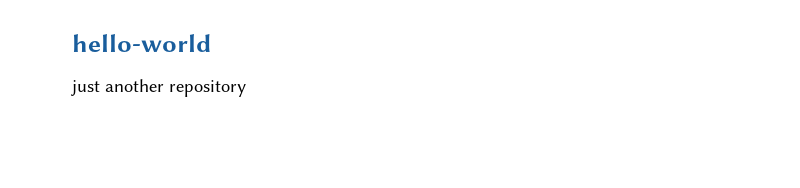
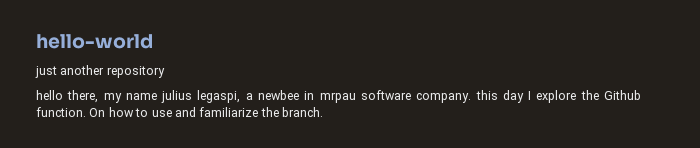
(246, 88) none -> [36,90,641,103] [36,107,323,117] // hello there, my name julius legaspi, a newbee in mrpau software company. this day I explore the Github function. On how to use and familiarize the branch.

